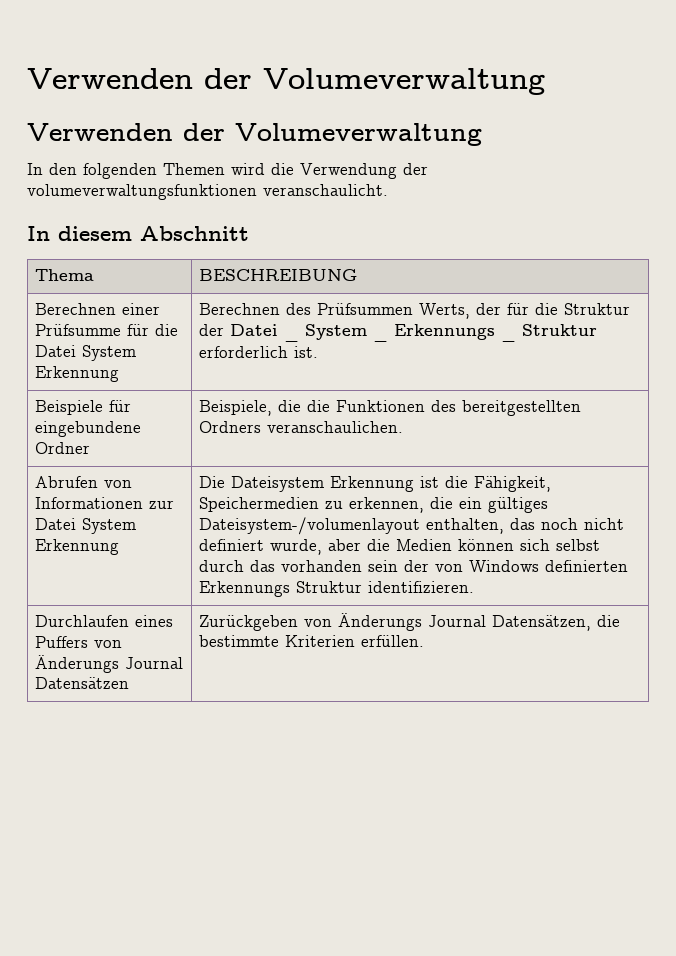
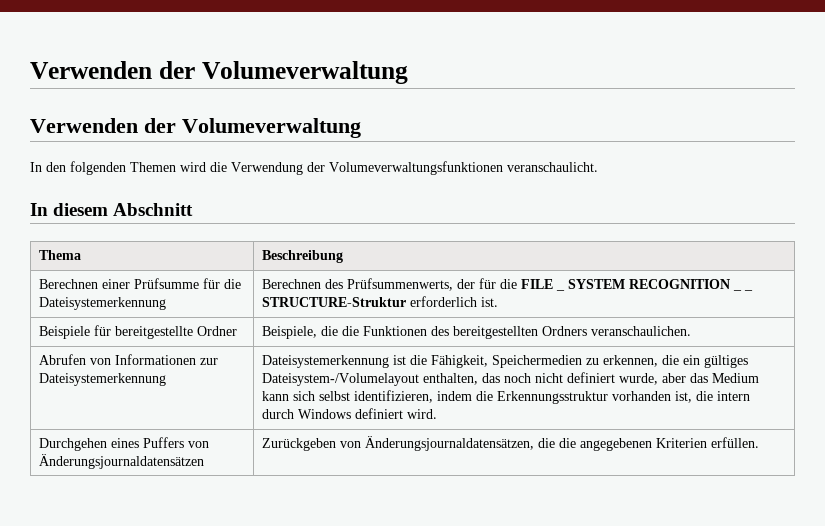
[27,184,257,200] volumeverwaltungsfunktionen -> [329,161,503,175] Volumeverwaltungsfunktionen
[198,269,357,281] BESCHREIBUNG -> [262,250,344,263] Beschreibung
[34,345,136,361] [34,366,119,382] Datei System Erkennung -> [39,297,167,310] Dateisystemerkennung
[316,303,470,319] Prüfsummen Werts, -> [347,278,454,291] Prüfsummenwerts,
[563,303,630,315] [198,324,278,336] [283,324,516,342] [521,324,597,336] Struktur der Datei _ System _ Erkennungs _ Struktur -> [521,279,554,289] [556,289,566,291] [568,279,731,289] [733,289,754,291] [262,297,407,307] FILE _ SYSTEM RECOGNITION _ _ STRUCTURE-Struktur
[34,421,141,437] eingebundene -> [115,326,194,339] bereitgestellte
[34,518,136,534] [34,539,119,555] [198,476,414,492] Datei System Erkennung | Die Dateisystem Erkennung -> [39,373,167,386] [262,355,390,368] Dateisystemerkennung | Dateisystemerkennung
[198,517,420,535] Dateisystem-/volumenlayout -> [262,373,420,386] Dateisystem-/Volumelayout
[366,539,600,551] [198,560,628,572] [198,581,474,597] [34,615,173,627] [34,636,122,648] [34,655,183,673] [34,677,129,689] [198,613,620,631] [198,635,279,647] die Medien können sich selbst durch das vorhanden sein der von Windows definierten Erkennungs Struktur identifizieren. // Durchlaufen eines Puffers von Änderungs Journal Datensätzen | Zurückgeben von Änderungs Journal Datensätzen, die bestimmte -> [690,373,760,383] [262,390,751,404] [262,408,438,419] [39,437,210,451] [39,454,205,469] [262,436,653,451] das Medium kann sich selbst identifizieren, indem die Erkennungsstruktur vorhanden ist, die intern durch Windows definiert wird. // Durchgehen eines Puffers von Änderungsjournaldatensätzen | Zurückgeben von Änderungsjournaldatensätzen, die die angegebenen

